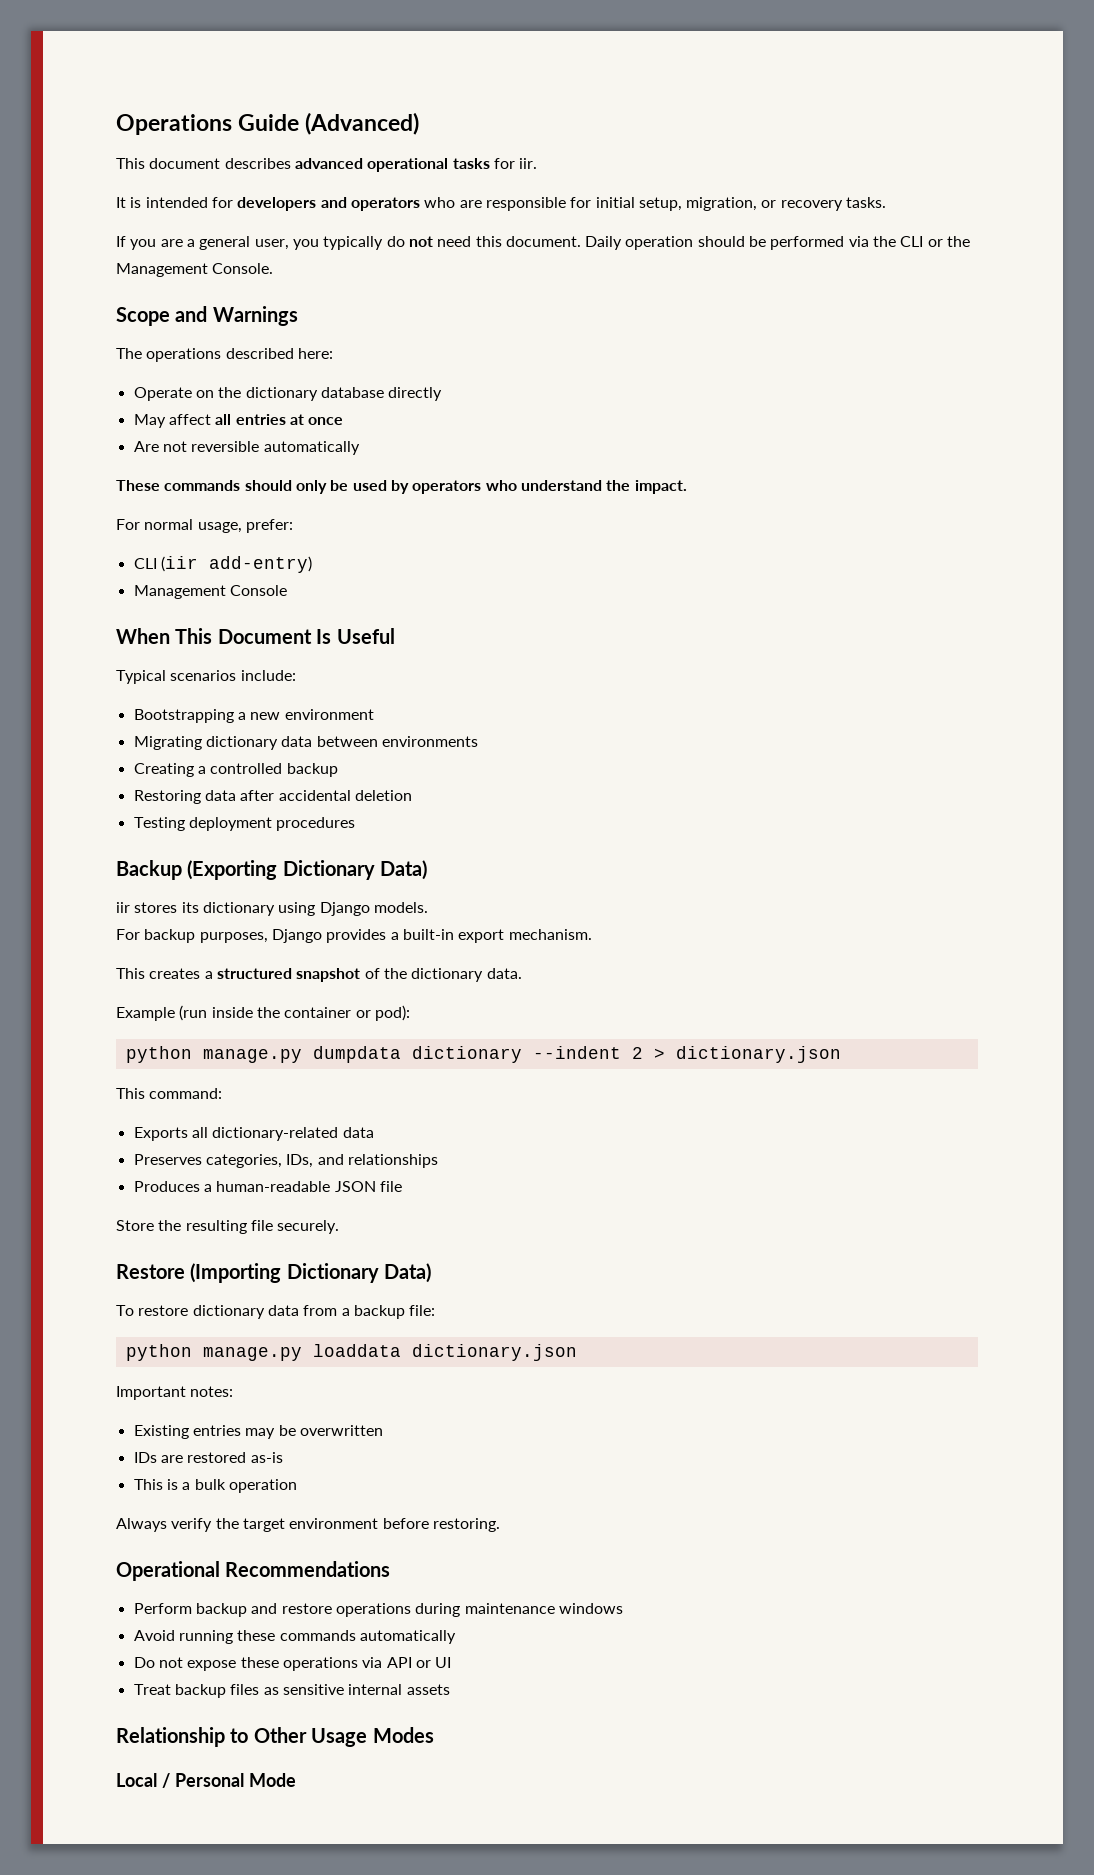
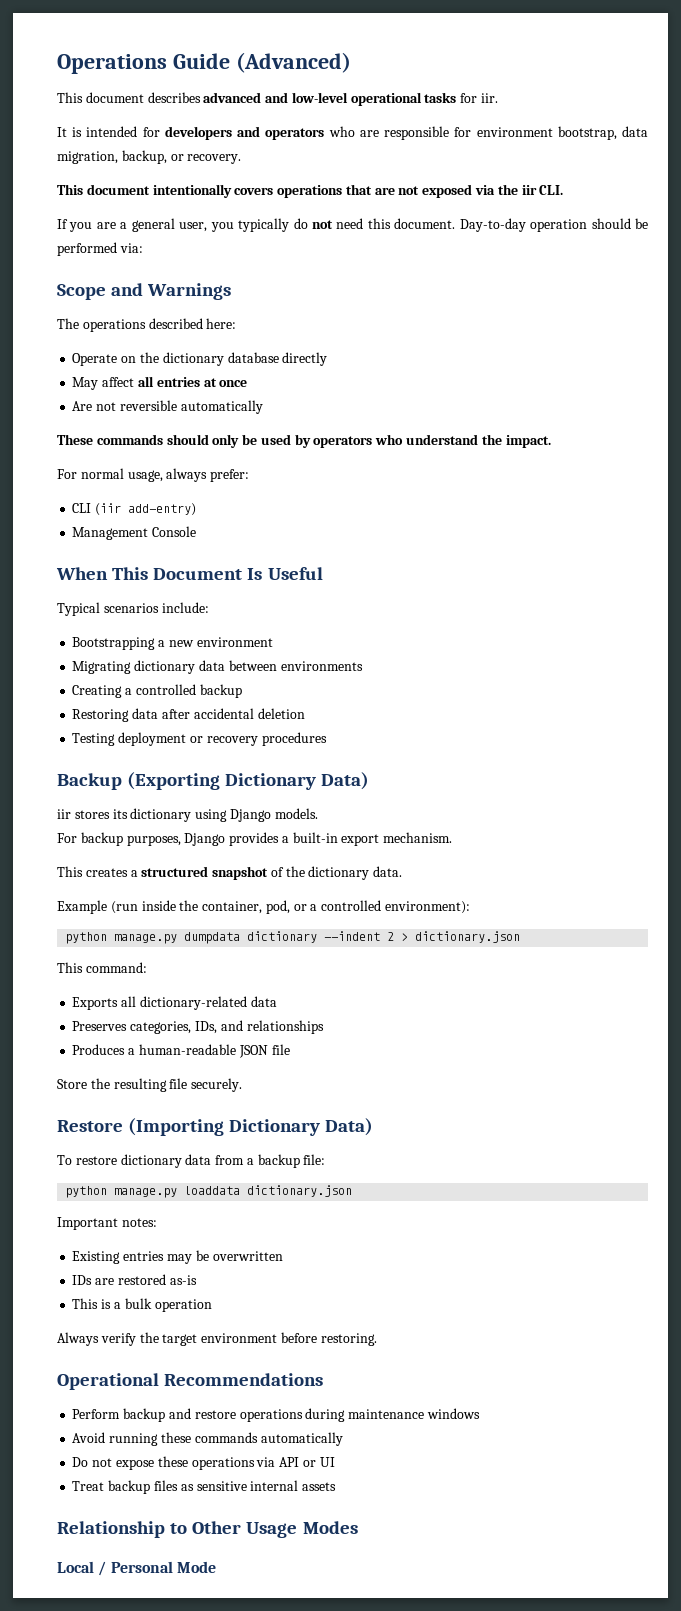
(363, 163) none -> [265,92,348,103] and low-level
[595,197,887,211] initial setup, migration, or recovery tasks. -> [476,126,648,140] [57,150,242,164] [57,184,564,198] environment bootstrap, data migration, backup, or recovery. // This document intentionally covers operations that are not exposed via the iir CLI.
[585,236,623,250] Daily -> [459,218,526,232] Day-to-day
[848,236,971,247] [116,263,274,277] via the CLI or the Management Console. -> [119,243,143,253] via:
(242, 527) none -> [166,468,208,482] always
(272, 824) none -> [189,736,258,746] or recovery
[284,1005,410,1021] container or pod): -> [202,900,471,914] container, pod, or a controlled environment):

